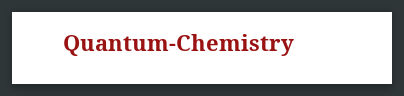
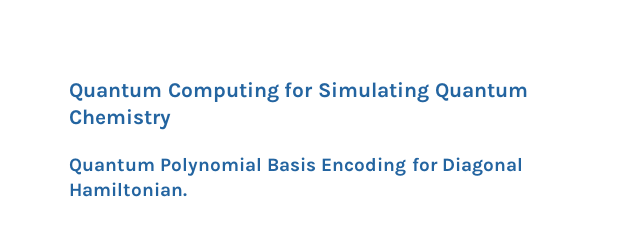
[63,34,294,56] Quantum-Chemistry -> [69,82,528,103] [69,109,171,130] [69,157,523,176] [69,182,187,197] Quantum Computing for Simulating Quantum Chemistry // Quantum Polynomial Basis Encoding for Diagonal Hamiltonian.

